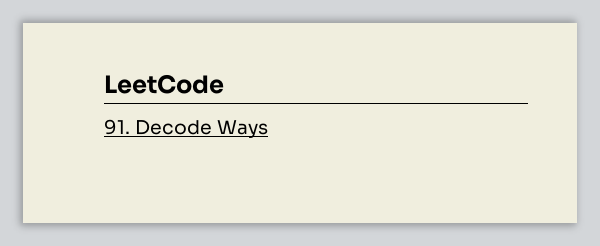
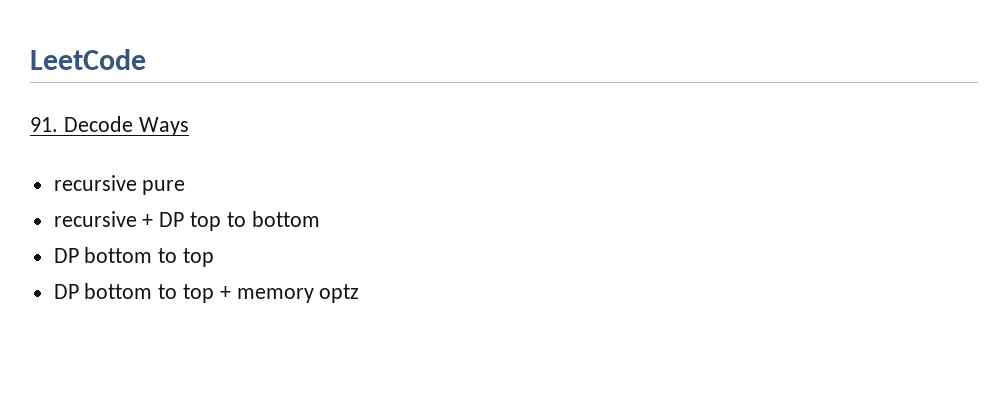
(269, 129) none -> [53,175,186,195] [53,211,320,231] [53,247,215,267] [53,283,360,303] // recursive pure // recursive + DP top to bottom // DP bottom to top // DP bottom to top + memory optz

